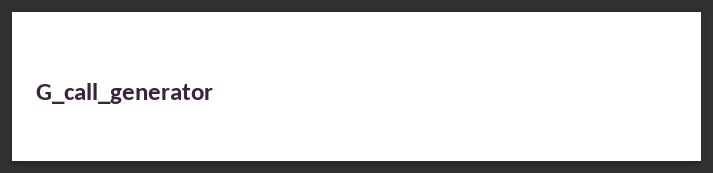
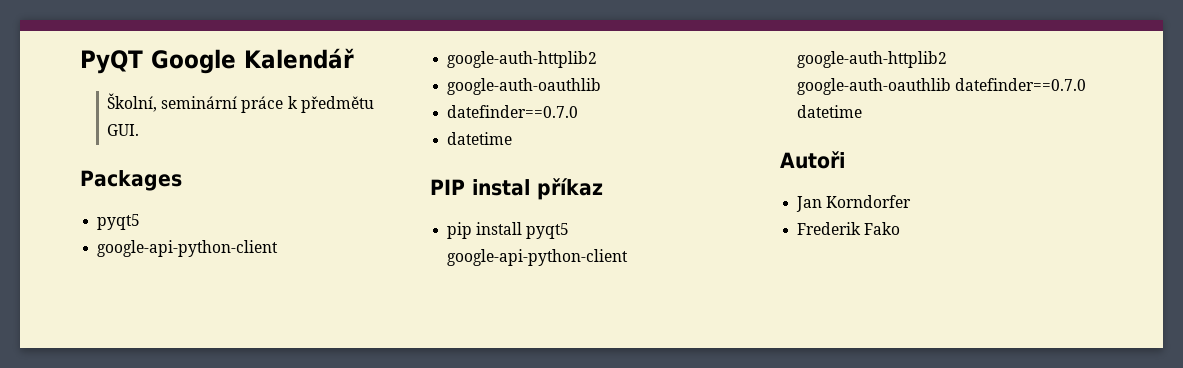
[36,83,213,104] G_call_generator -> [80,48,354,74] [107,93,374,113] [107,124,140,136] [80,170,182,191] [97,214,141,230] [97,240,279,257] [447,51,598,68] [447,78,602,95] [447,105,579,118] [447,132,513,145] [430,178,603,200] [447,222,570,239] [447,249,629,266] [797,51,948,68] [797,78,1087,95] [797,105,863,118] [780,151,845,169] [796,195,912,212] [797,222,901,235] PyQT Google Kalendář // Školní, seminární práce k předmětu GUI. // Packages // pyqt5 // google-api-python-client // google-auth-httplib2 // google-auth-oauthlib // datefinder==0.7.0 // datetime // PIP instal příkaz // pip install pyqt5 google-api-python-client google-auth-httplib2 google-auth-oauthlib datefinder==0.7.0 datetime // Autoři // Jan Korndorfer // Frederik Fako

